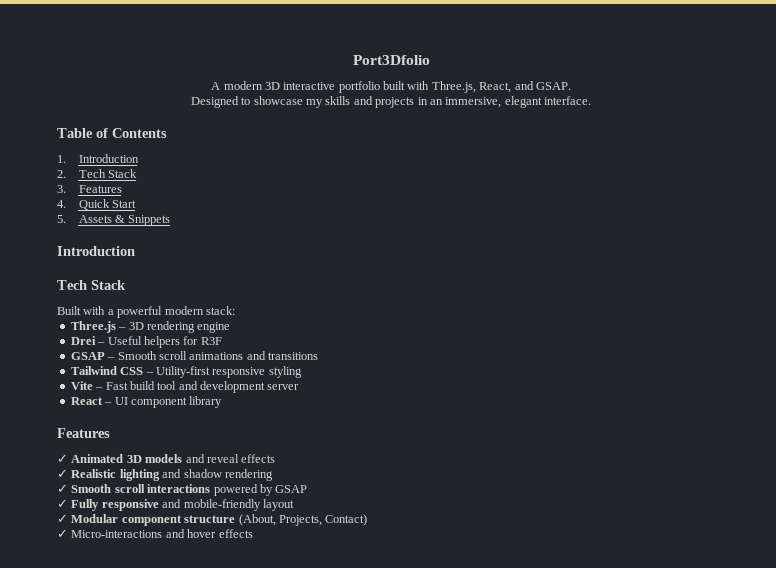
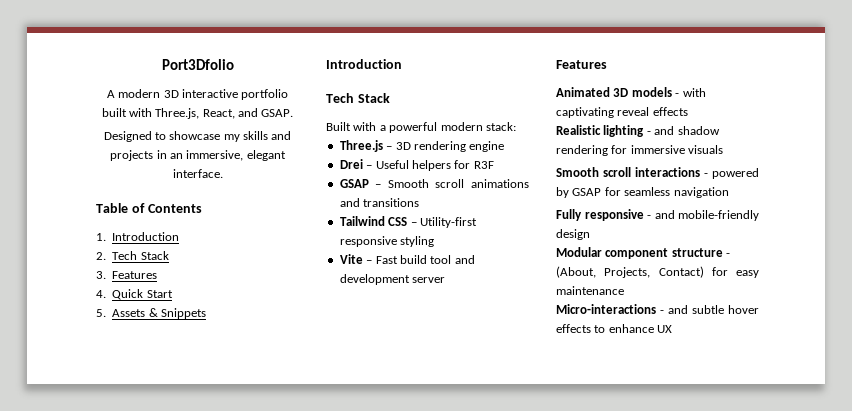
[70,396,223,408] [57,428,110,438] [57,454,68,463] // React – UI component library // Features // ✓ -> [556,60,607,69] // Features //
[185,454,205,463] and -> [675,88,706,97] [556,107,614,118] - with captivating
[57,469,68,478] ✓ -> (688, 111) none
(160, 475) none -> [646,131,651,135] -
[57,484,68,493] // ✓ -> [611,145,724,154] for immersive visuals //
(211, 488) none -> [704,173,708,177] -
[57,499,68,508] // ✓ -> [604,187,729,198] for seamless navigation //
(159, 505) none -> [647,215,651,219] -
[262,499,294,511] [57,514,68,523] layout // ✓ -> [556,229,590,240] design //
(236, 519) none -> [726,253,731,257] -
[57,529,253,538] // ✓ Micro-interactions and hover effects -> [711,267,759,278] [556,286,624,295] [556,304,759,314] [556,324,673,333] for easy maintenance // Micro-interactions - and subtle hover effects to enhance UX

